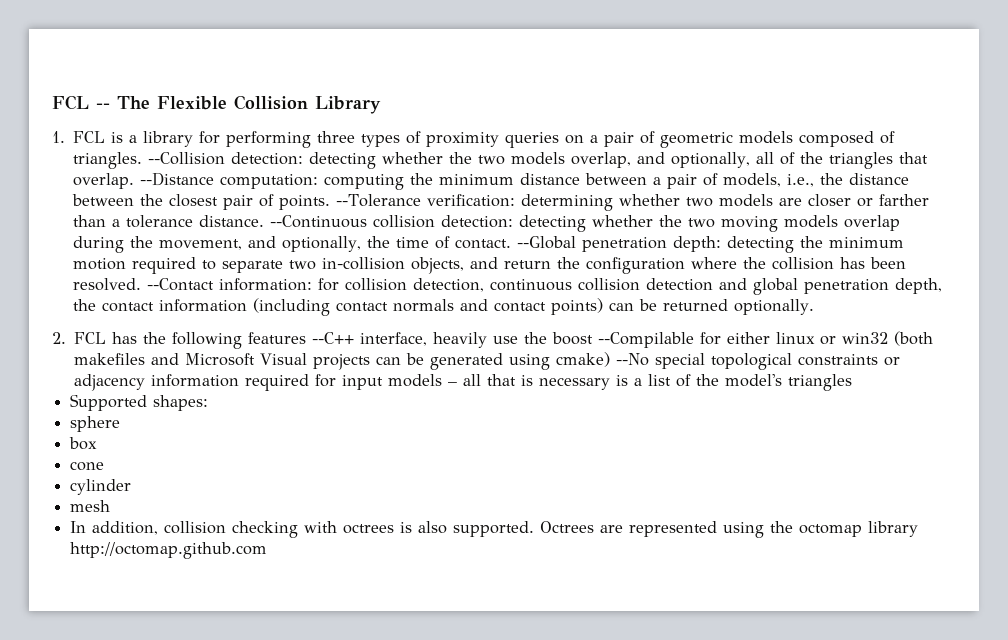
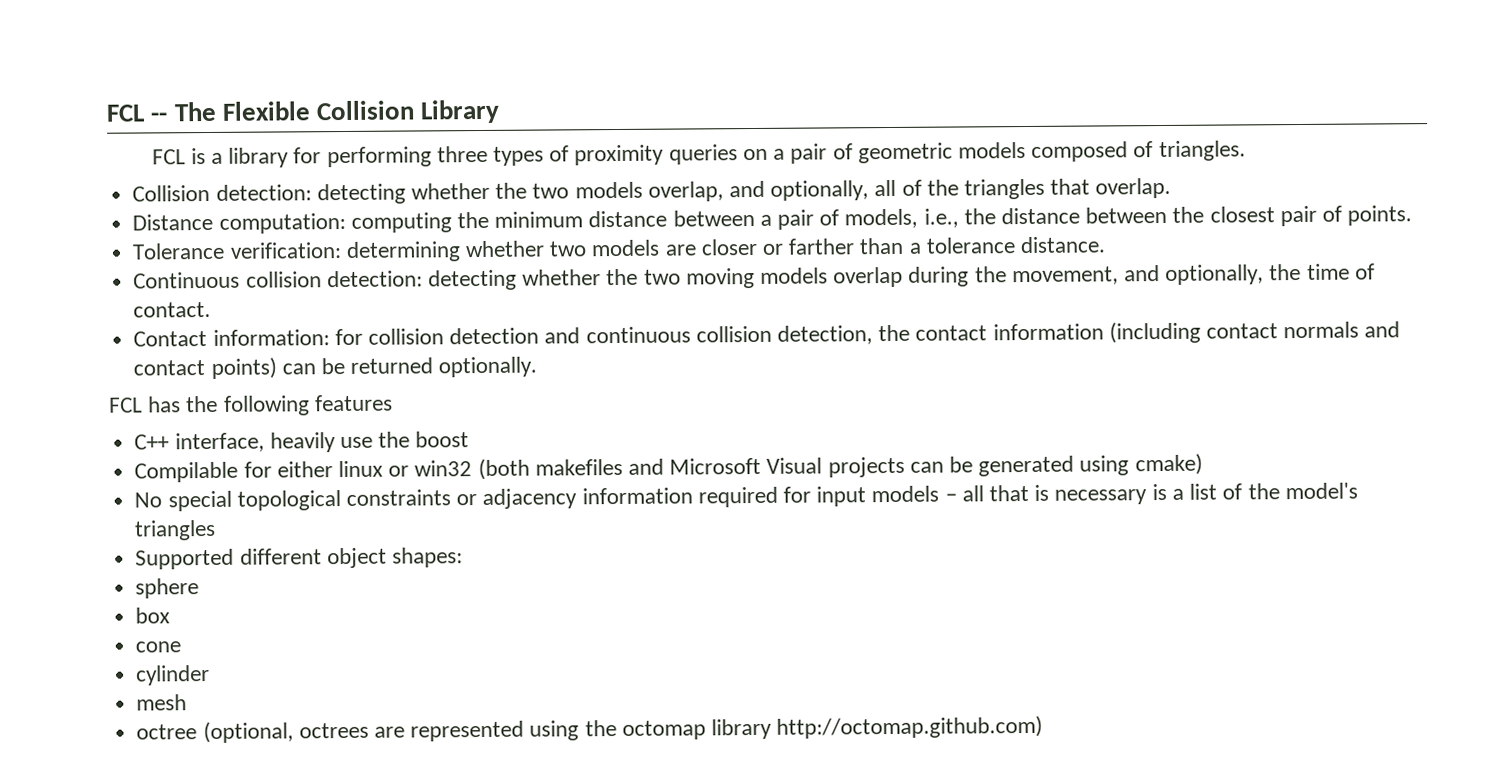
[52,131,65,143] 1. -> (501, 111) none
[148,152,226,165] --Collision -> [132,184,211,202] // Collision
[140,172,215,186] --Distance -> [132,213,214,231] // Distance
[336,194,422,207] --Tolerance -> [132,242,226,260] // Tolerance
[270,215,368,228] --Continuous -> [133,271,241,289] // Continuous
[517,236,905,253] [73,257,907,274] [73,278,943,295] --Global penetration depth: detecting the minimum motion required to separate two in-collision objects, and return the configuration where the collision has been resolved. --Contact information: for collision detection, continuous collision detection and global penetration depth, -> [133,325,873,347] // Contact information: for collision detection and continuous collision detection,
[52,332,66,344] 2. -> (538, 367) none
[312,332,355,344] --C++ -> [134,434,170,450] // C++
[598,332,695,348] --Compilable -> [134,461,239,483] // Compilable
[616,353,650,366] --No -> [134,492,163,508] // No
(148, 402) none -> [239,547,387,569] different object
[70,521,595,538] In addition, collision checking with octrees is also supported. Octrees -> [136,721,369,744] octree (optional, octrees
[70,542,268,559] http://octomap.github.com -> [776,715,1044,739] http://octomap.github.com)

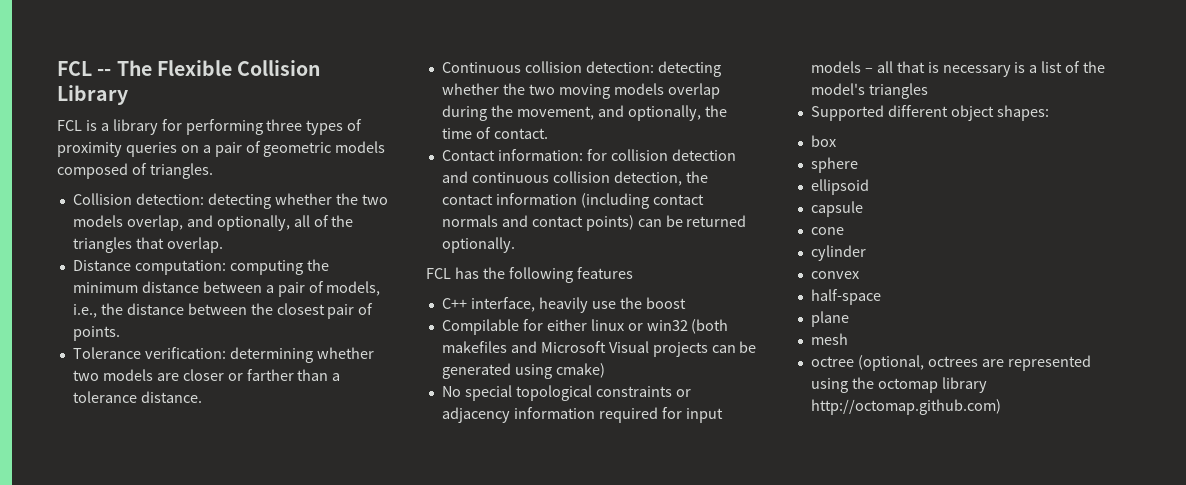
(463, 557) none -> [810,135,836,147] // box
[135,607,171,624] box -> [810,179,869,195] [810,201,863,217] ellipsoid // capsule
(211, 675) none -> [810,271,859,279] [810,289,881,305] [810,311,849,327] // convex // half-space // plane

